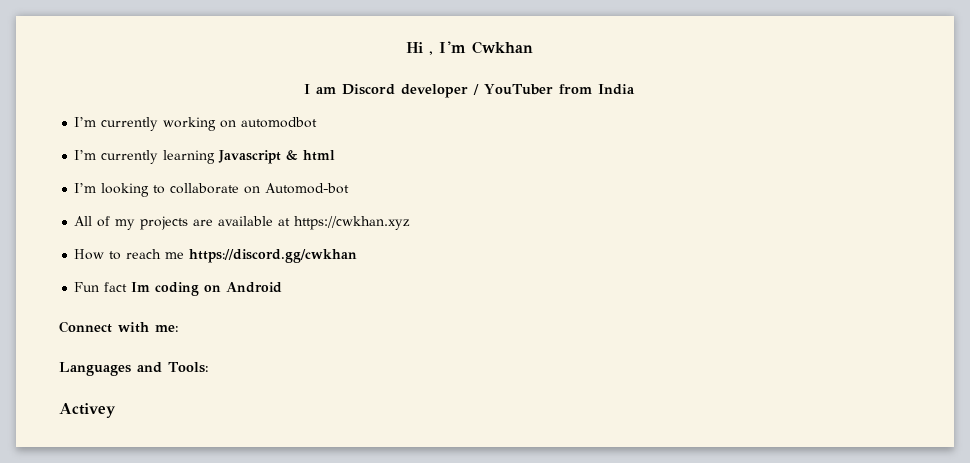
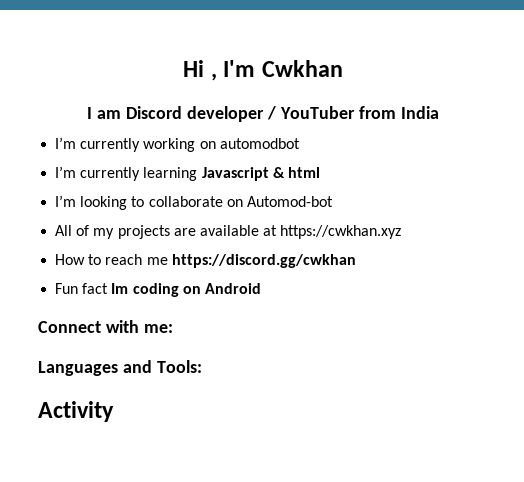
[59,403,116,418] Activey -> [38,401,114,422] Activity

